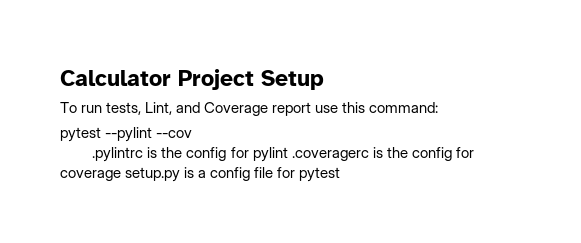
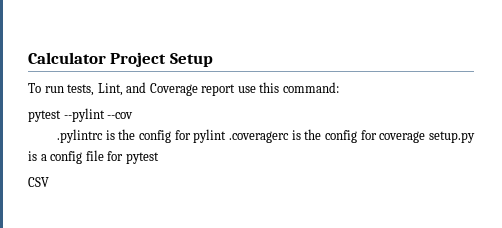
(341, 174) none -> [28,177,49,187] // CSV

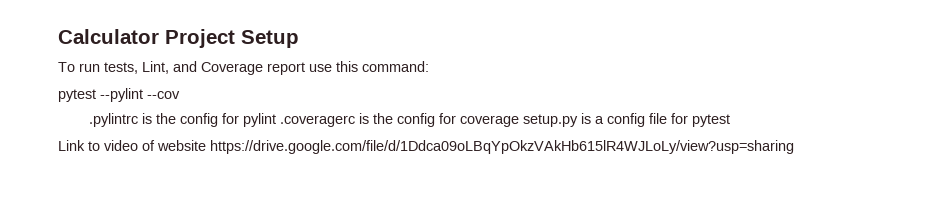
[28,177,49,187] CSV -> [58,140,794,154] Link to video of website https://drive.google.com/file/d/1Ddca09oLBqYpOkzVAkHb615lR4WJLoLy/view?usp=sharing

